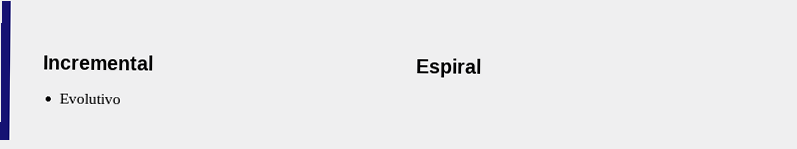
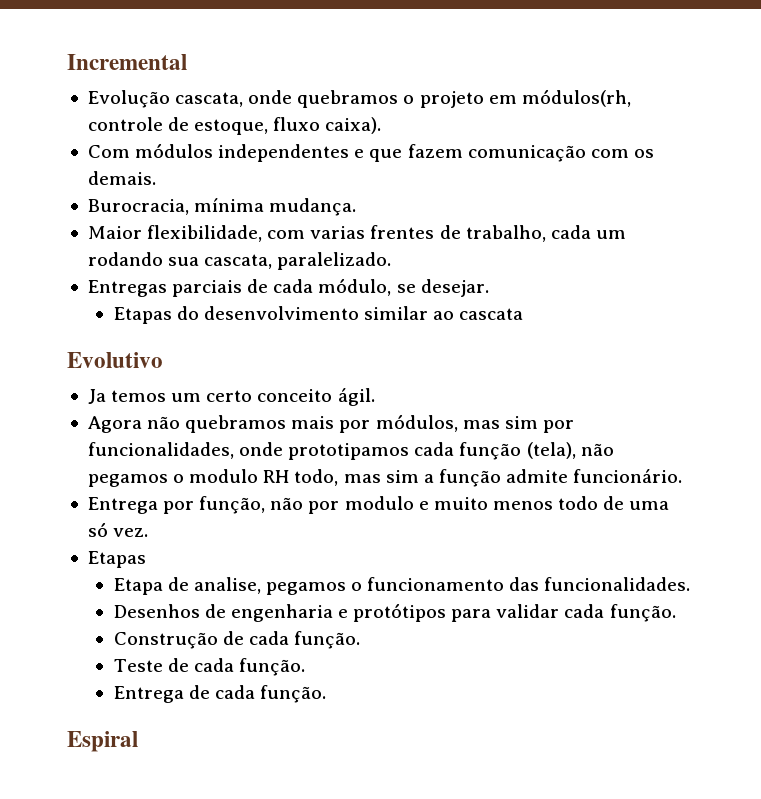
[59,93,122,105] Evolutivo -> [87,89,631,108] [87,117,382,135] [87,143,654,162] [87,171,156,185] [87,198,357,216] [87,225,626,242] [87,252,392,270] [87,278,489,297] [113,306,524,324] [67,352,163,368] [87,388,375,406] [87,414,574,433] [87,442,614,460] [87,469,683,487] [87,496,670,514] [87,522,149,537] [87,551,146,568] [113,577,691,595] [113,603,676,622] [113,631,360,649] [113,658,305,676] [113,685,326,703] Evolução cascata, onde quebramos o projeto em módulos(rh, controle de estoque, fluxo caixa). // Com módulos independentes e que fazem comunicação com os demais. // Burocracia, mínima mudança. // Maior flexibilidade, com varias frentes de trabalho, cada um rodando sua cascata, paralelizado. // Entregas parciais de cada módulo, se desejar. // Etapas do desenvolvimento similar ao cascata // Evolutivo // Ja temos um certo conceito ágil. // Agora não quebramos mais por módulos, mas sim por funcionalidades, onde prototipamos cada função (tela), não pegamos o modulo RH todo, mas sim a função admite funcionário. // Entrega por função, não por modulo e muito menos todo de uma só vez. // Etapas // Etapa de analise, pegamos o funcionamento das funcionalidades. // Desenhos de engenharia e protótipos para validar cada função. // Construção de cada função. // Teste de cada função. // Entrega de cada função.

